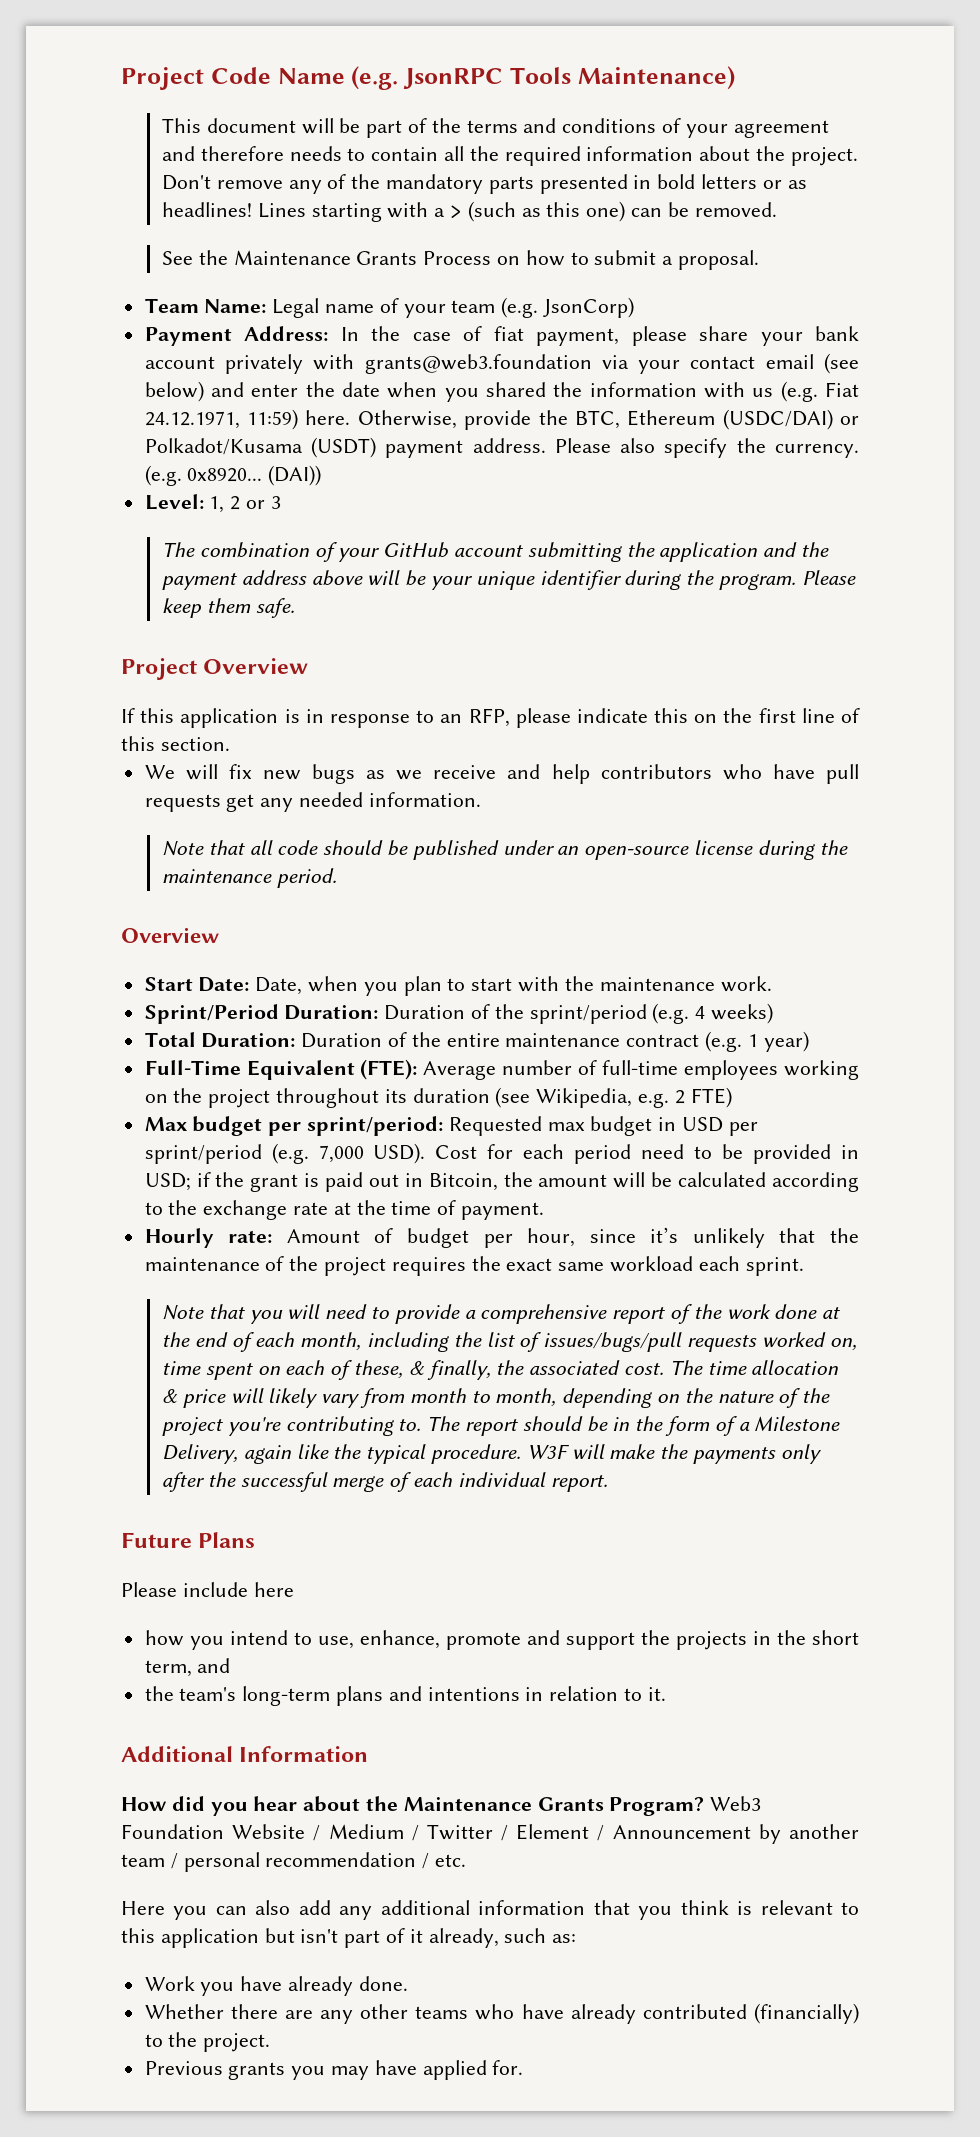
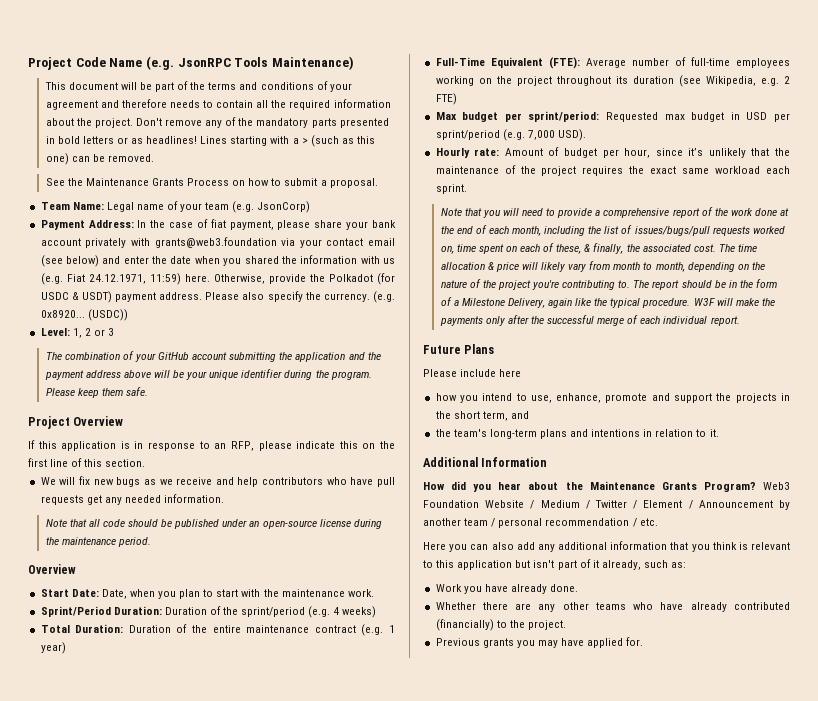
[574,409,859,430] [144,437,376,458] BTC, Ethereum (USDC/DAI) or Polkadot/Kusama (USDT) -> [328,273,395,285] [40,291,112,303] Polkadot (for USDC & USDT)
[268,465,322,486] (DAI)) -> [87,309,128,321] (USDC))
[435,1144,859,1164] [144,1172,860,1192] [144,1200,545,1220] Cost for each period need to be provided in USD; if the grant is paid out in Bitcoin, the amount will be calculated according to the exchange rate at the time of payment. -> (586, 135) none

